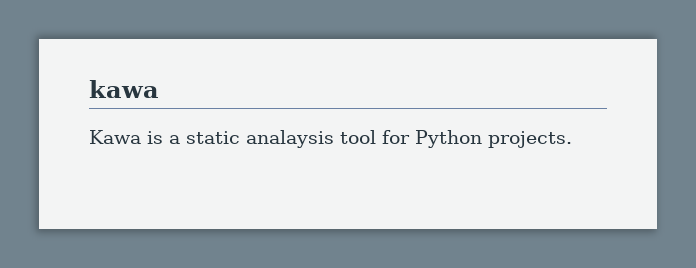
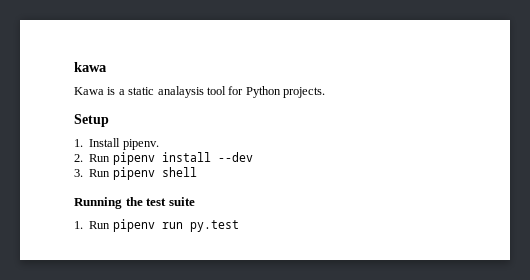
(572, 139) none -> [74,114,109,127] [74,138,159,150] [74,152,253,165] [74,167,197,180] [74,197,195,209] [74,219,239,232] // Setup // 1. Install pipenv. // 2. Run pipenv install --dev // 3. Run pipenv shell // Running the test suite // 1. Run pipenv run py.test

